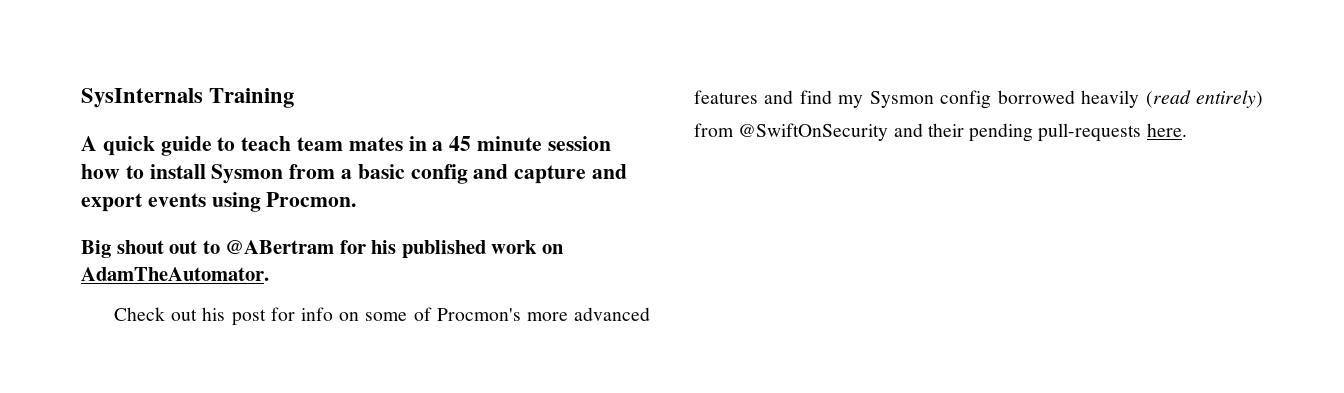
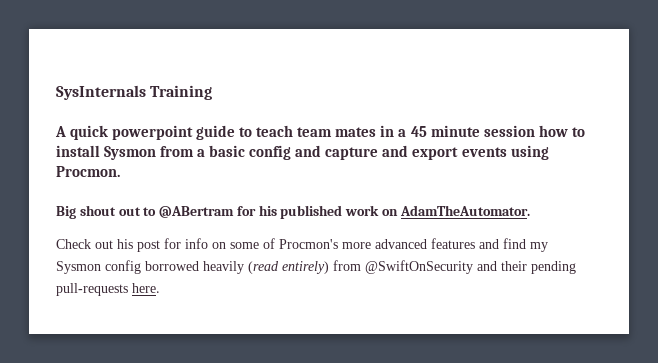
(155, 146) none -> [112,125,194,140] powerpoint

